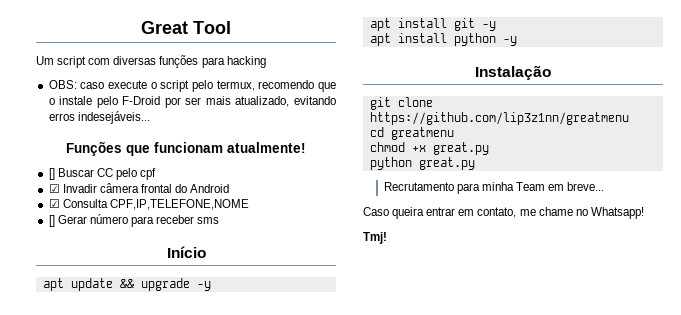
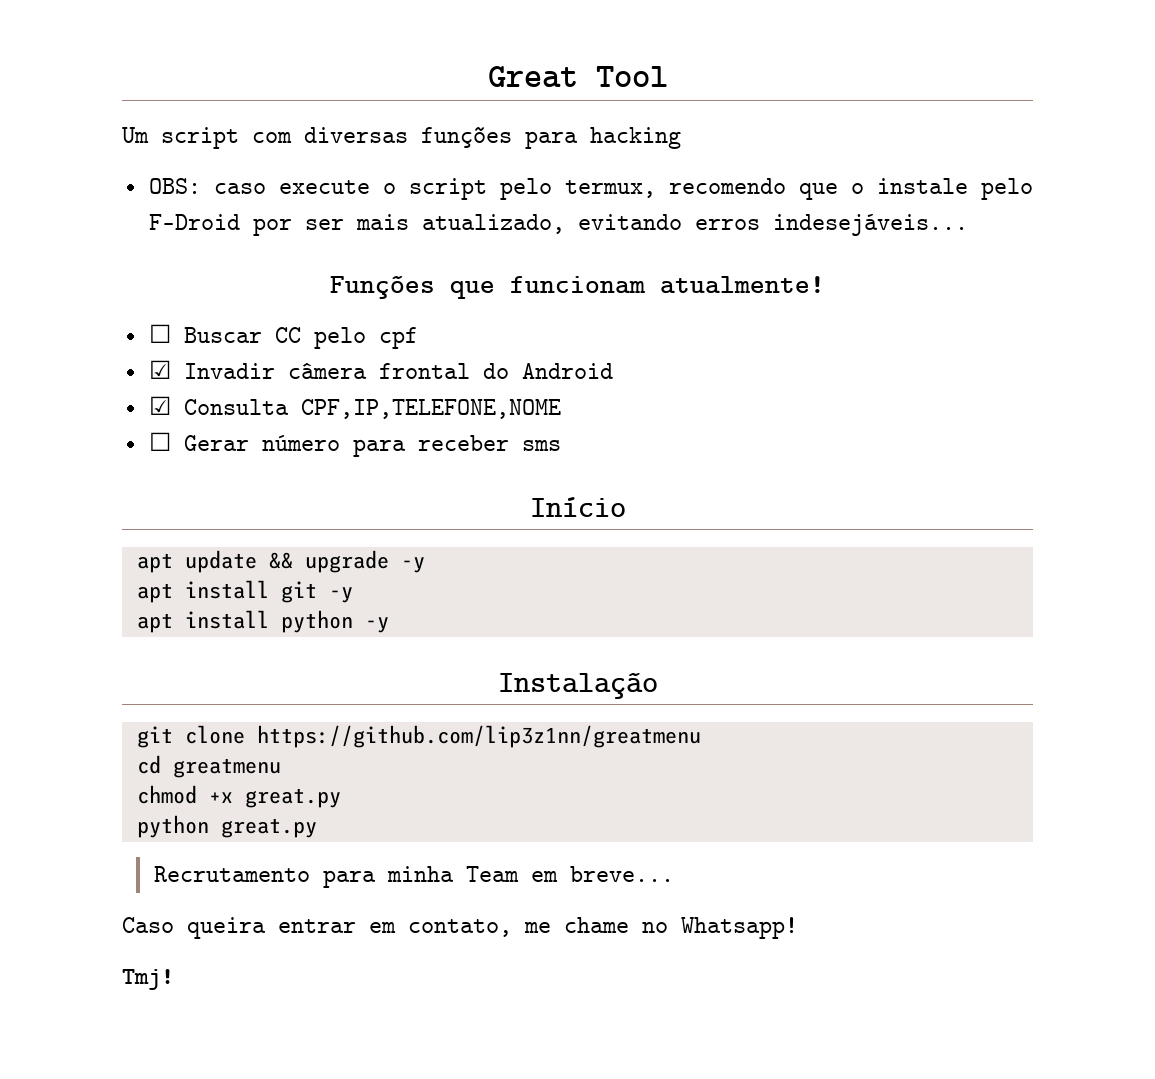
[48,168,55,180] [] -> [148,324,171,343] ☐
[48,215,55,227] [] -> [148,432,171,451] ☐

